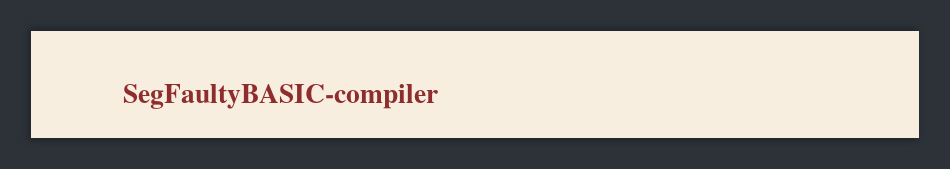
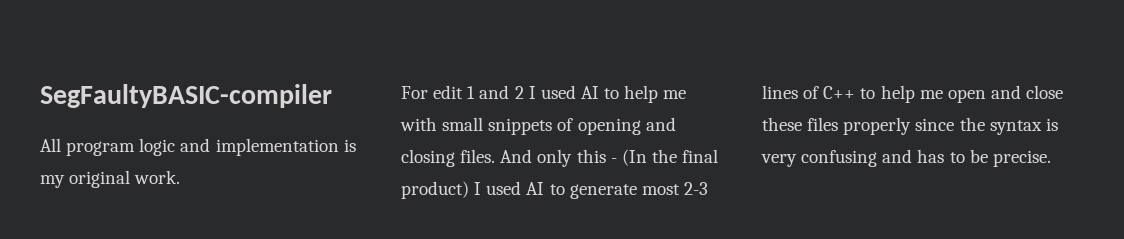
(438, 96) none -> [40,138,356,156] [40,170,181,188] [401,85,687,103] [400,117,676,135] [401,149,719,167] [401,181,708,199] [762,85,1064,103] [762,117,1058,135] [761,149,1051,167] // All program logic and implementation is my original work. // For edit 1 and 2 I used AI to help me with small snippets of opening and closing files. And only this - (In the final product) I used AI to generate most 2-3 lines of C++ to help me open and close these files properly since the syntax is very confusing and has to be precise.

